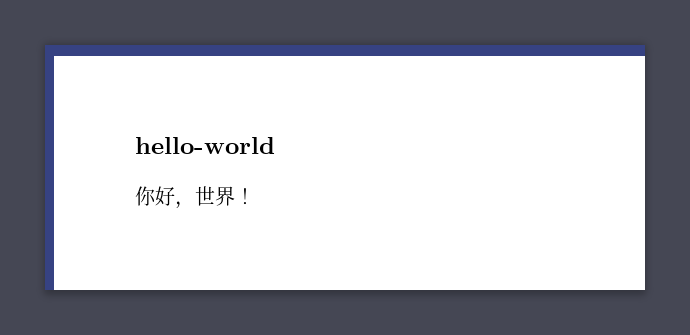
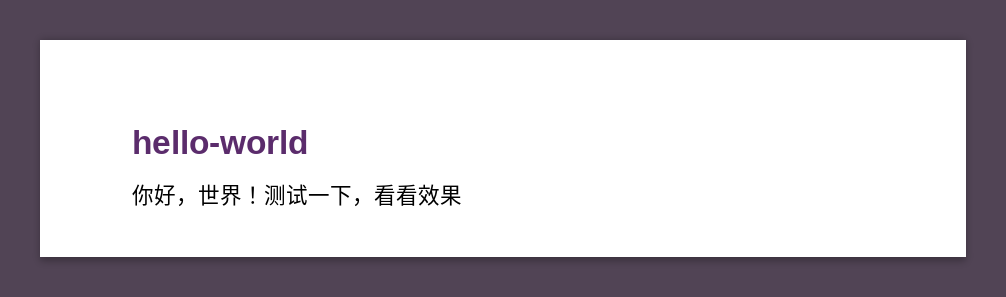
(255, 196) none -> [264,184,462,207] 测试一下，看看效果

